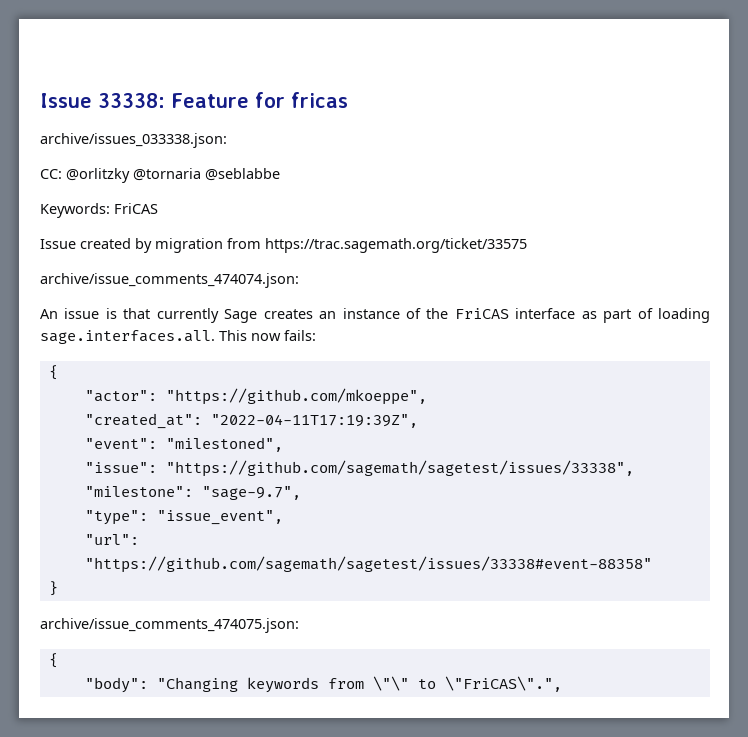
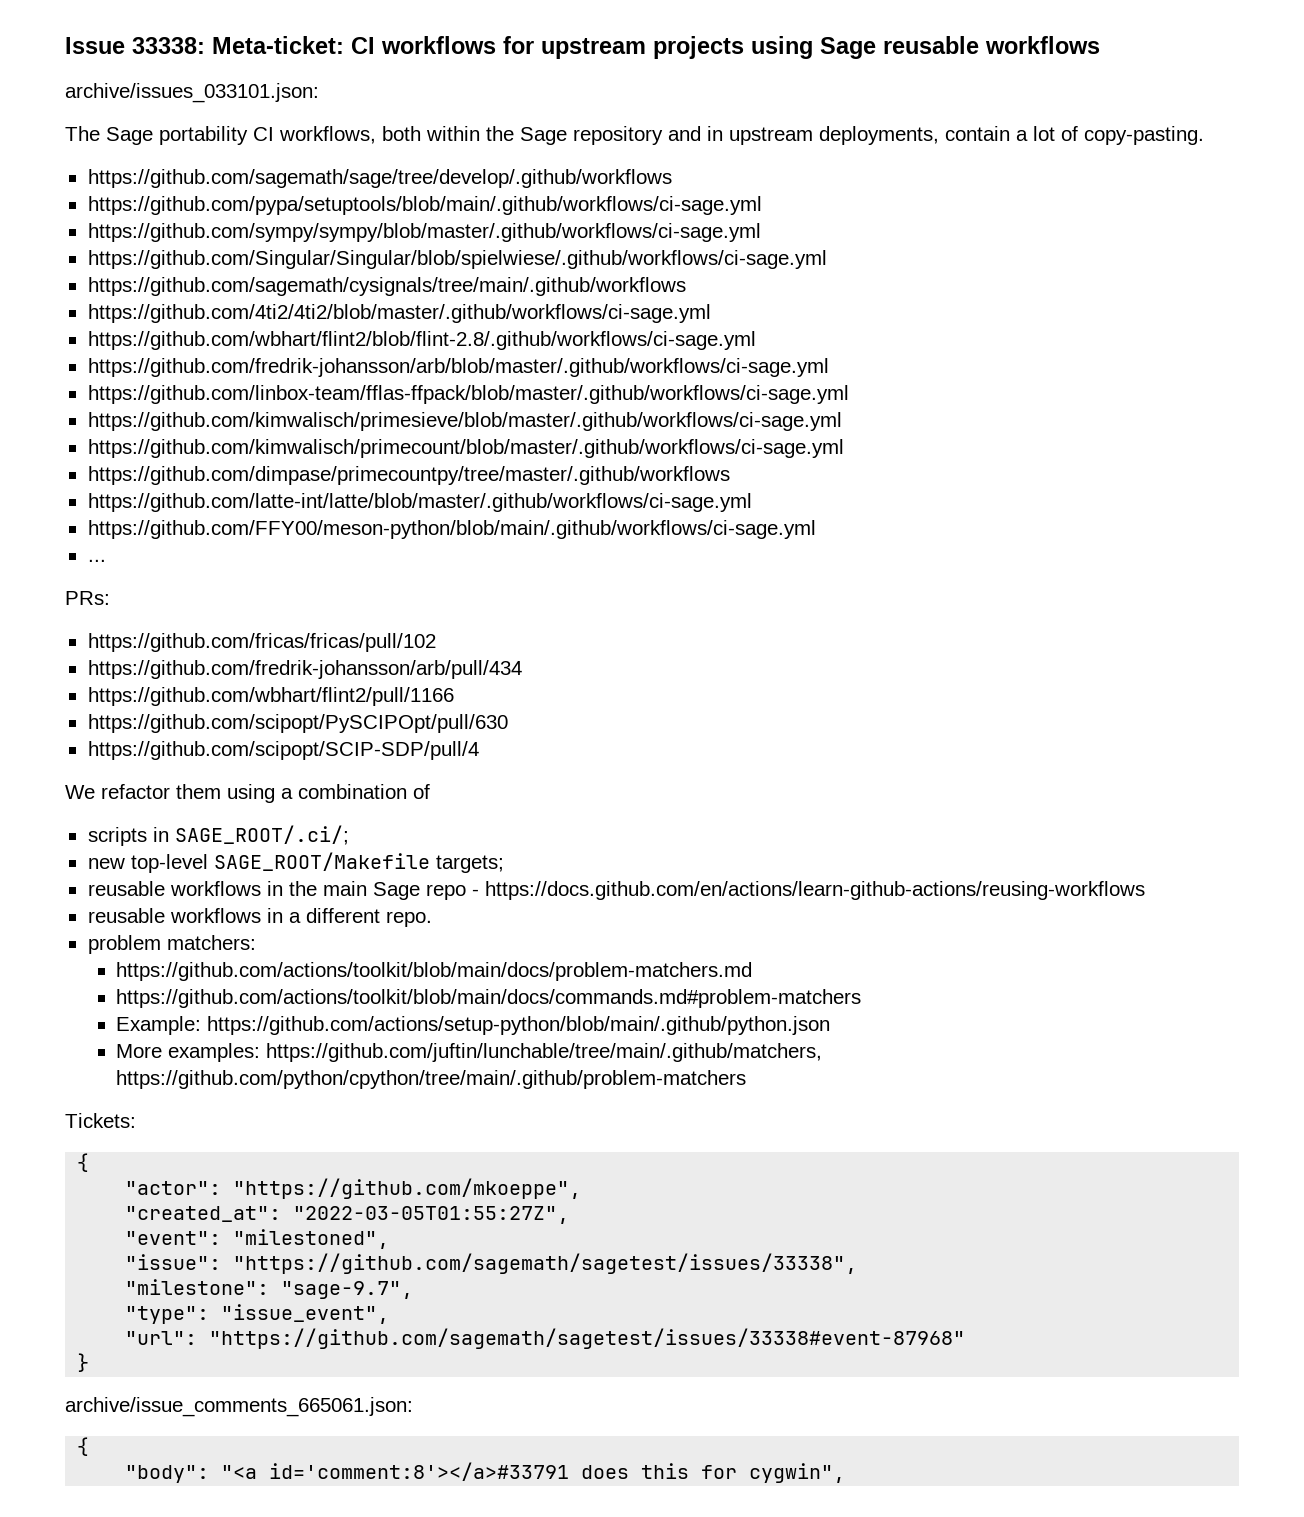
[171,92,348,108] [40,133,227,148] [40,168,280,183] [40,203,158,218] [40,238,527,253] [40,273,299,288] [40,308,710,323] [40,330,316,344] Feature for fricas // archive/issues_033338.json: // CC: @orlitzky @tornaria @seblabbe // Keywords: FriCAS // Issue created by migration from https://trac.sagemath.org/ticket/33575 // archive/issue_comments_474074.json: // An issue is that currently Sage creates an instance of the FriCAS interface as part of loading sage.interfaces.all. This now fails: -> [212,36,1100,59] [65,83,319,103] [65,126,1204,145] [87,169,672,188] [87,196,762,215] [87,223,761,242] [87,250,827,269] [87,277,686,296] [87,304,711,323] [87,331,756,350] [87,358,829,377] [87,385,849,404] [87,412,842,431] [87,439,844,458] [87,466,730,485] [87,493,752,512] [87,520,816,539] [87,559,106,562] [65,591,110,605] [87,633,436,652] [87,660,522,679] [87,687,454,706] [87,714,508,733] [87,741,479,760] [65,784,430,803] [87,825,349,846] [87,852,504,873] [87,881,1145,900] [87,908,432,927] [87,935,256,954] [116,962,753,981] [116,989,862,1008] [116,1016,831,1035] [116,1043,823,1062] [116,1070,747,1089] [65,1113,136,1128] Meta-ticket: CI workflows for upstream projects using Sage reusable workflows // archive/issues_033101.json: // The Sage portability CI workflows, both within the Sage repository and in upstream deployments, contain a lot of copy-pasting. // https://github.com/sagemath/sage/tree/develop/.github/workflows // https://github.com/pypa/setuptools/blob/main/.github/workflows/ci-sage.yml // https://github.com/sympy/sympy/blob/master/.github/workflows/ci-sage.yml // https://github.com/Singular/Singular/blob/spielwiese/.github/workflows/ci-sage.yml // https://github.com/sagemath/cysignals/tree/main/.github/workflows // https://github.com/4ti2/4ti2/blob/master/.github/workflows/ci-sage.yml // https://github.com/wbhart/flint2/blob/flint-2.8/.github/workflows/ci-sage.yml // https://github.com/fredrik-johansson/arb/blob/master/.github/workflows/ci-sage.yml // https://github.com/linbox-team/fflas-ffpack/blob/master/.github/workflows/ci-sage.yml // https://github.com/kimwalisch/primesieve/blob/master/.github/workflows/ci-sage.yml // https://github.com/kimwalisch/primecount/blob/master/.github/workflows/ci-sage.yml // https://github.com/dimpase/primecountpy/tree/master/.github/workflows // https://github.com/latte-int/latte/blob/master/.github/workflows/ci-sage.yml // https://github.com/FFY00/meson-python/blob/main/.github/workflows/ci-sage.yml // ... // PRs: // https://github.com/fricas/fricas/pull/102 // https://github.com/fredrik-johansson/arb/pull/434 // https://github.com/wbhart/flint2/pull/1166 // https://github.com/scipopt/PySCIPOpt/pull/630 // https://github.com/scipopt/SCIP-SDP/pull/4 // We refactor them using a combination of // scripts in SAGE_ROOT/.ci/; // new top-level SAGE_ROOT/Makefile targets; // reusable workflows in the main Sage repo - https://docs.github.com/en/actions/learn-github-actions/reusing-workflows // reusable workflows in a different repo. // problem matchers: // https://github.com/actions/toolkit/blob/main/docs/problem-matchers.md // https://github.com/actions/toolkit/blob/main/docs/commands.md#problem-matchers // Example: https://github.com/actions/setup-python/blob/main/.github/python.json // More examples: https://github.com/juftin/lunchable/tree/main/.github/matchers, https://github.com/python/cpython/tree/main/.github/problem-matchers // Tickets:
[210,414,418,428] "2022-04-11T17:19:39Z", -> [293,1206,570,1224] "2022-03-05T01:55:27Z",
[84,556,652,573] "https://github.com/sagemath/sagetest/issues/33338#event-88358" -> [209,1328,966,1349] "https://github.com/sagemath/sagetest/issues/33338#event-87968"
[40,618,299,633] archive/issue_comments_474075.json: -> [65,1397,413,1417] archive/issue_comments_665061.json:
[156,676,562,693] "Changing keywords from \"\" to \"FriCAS\".", -> [221,1462,846,1483] "<a id='comment:8'></a>#33791 does this for cygwin",

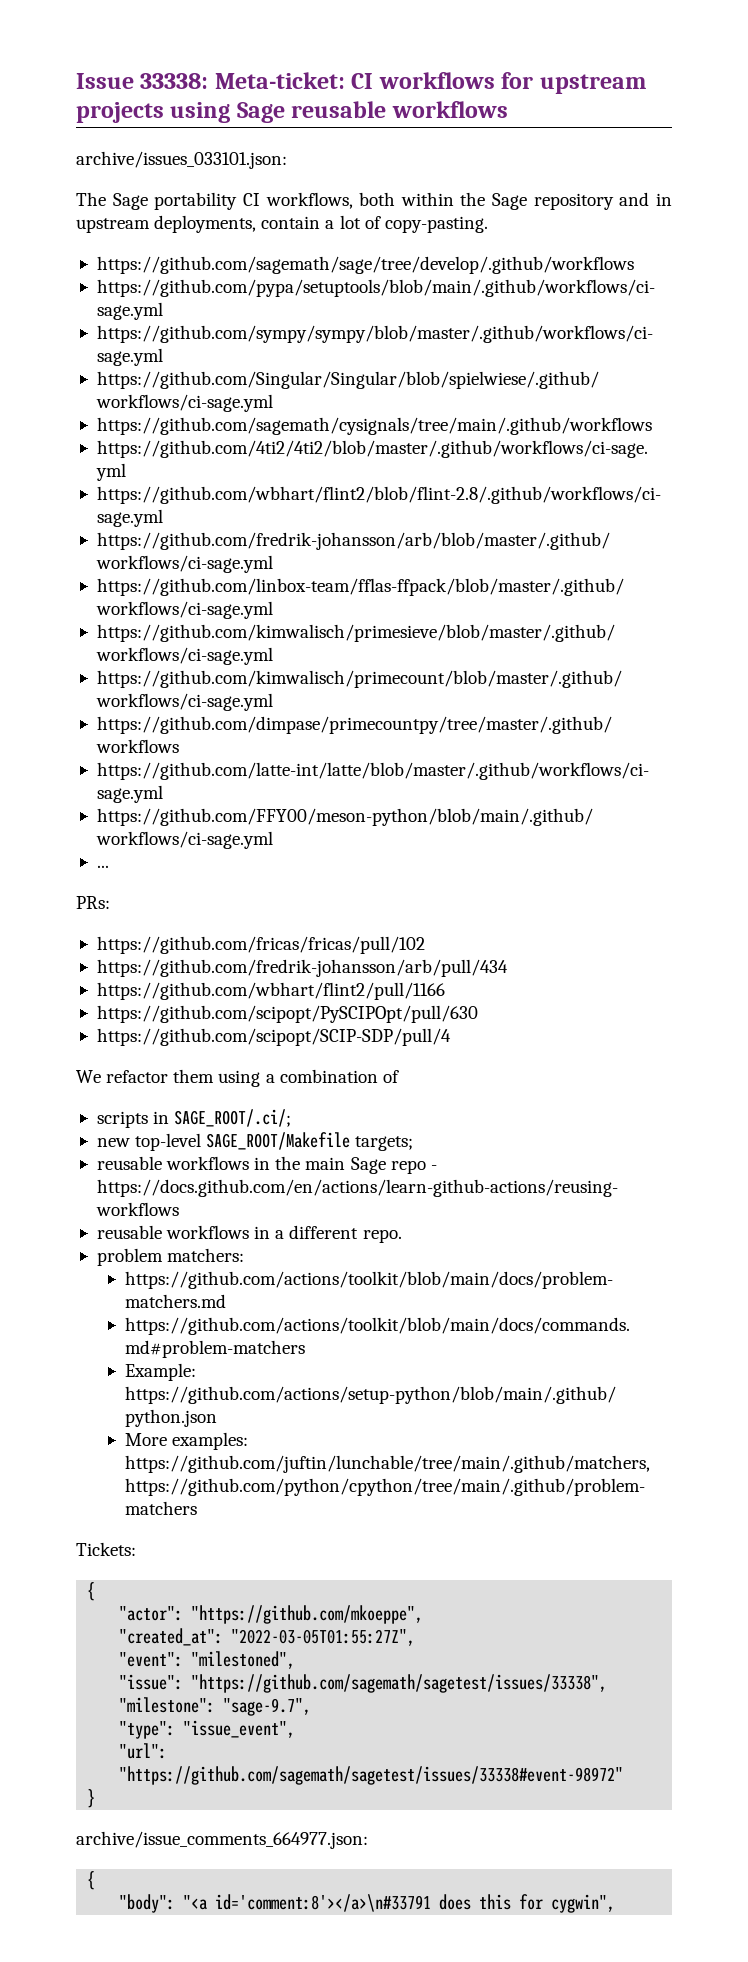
[209,1328,966,1349] "https://github.com/sagemath/sagetest/issues/33338#event-87968" -> [119,1766,624,1785] "https://github.com/sagemath/sagetest/issues/33338#event-98972"
[65,1397,413,1417] archive/issue_comments_665061.json: -> [76,1831,368,1849] archive/issue_comments_664977.json:
[269,1462,570,1481] id='comment:8'></a>#33791 -> [215,1894,432,1912] id='comment:8'></a>\n#33791

